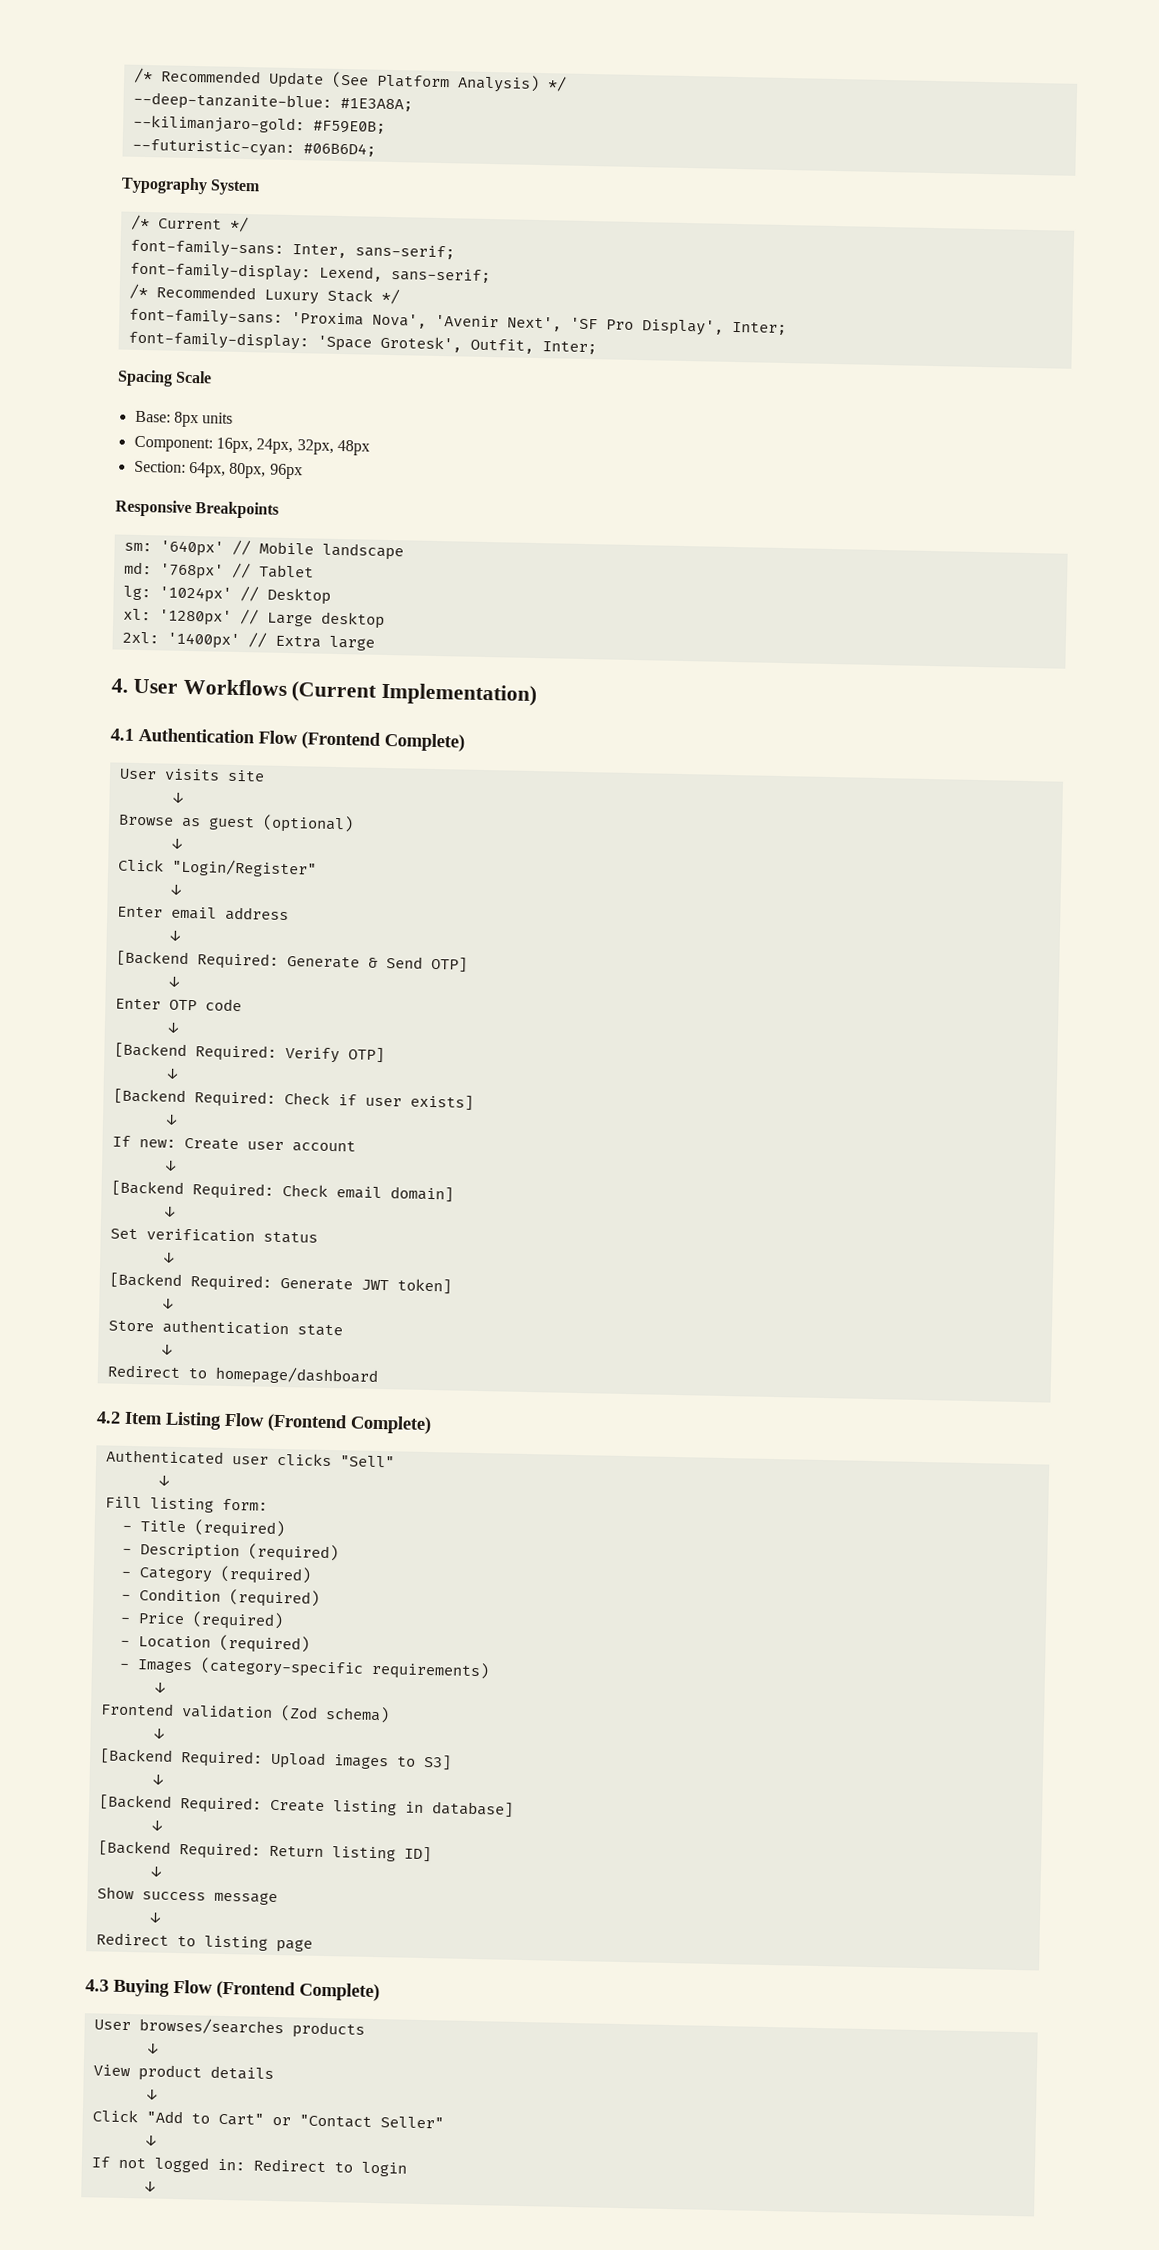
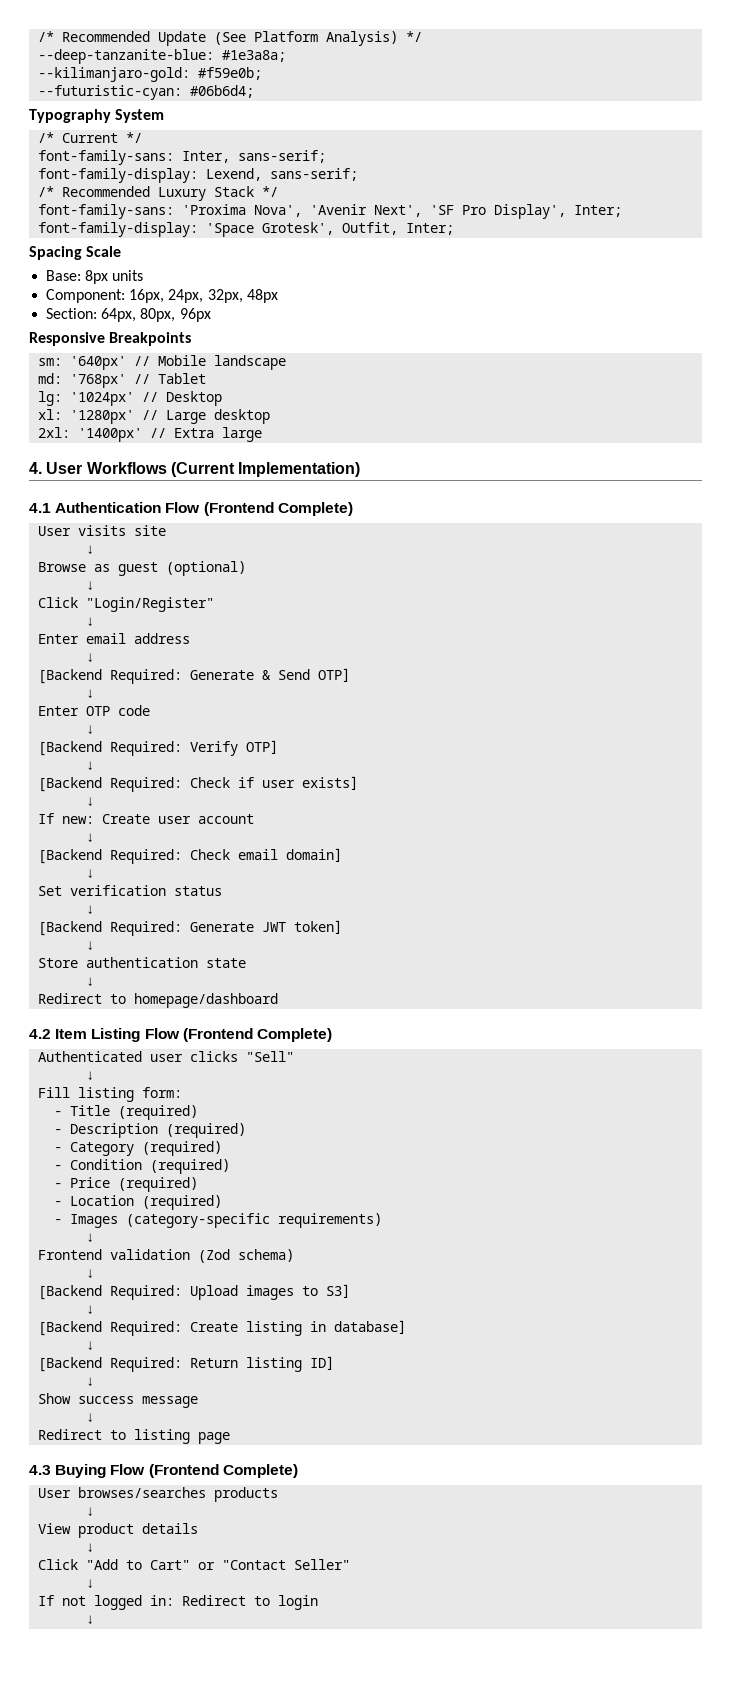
[339,97,413,112] #1E3A8A; -> [222,50,287,62] #1e3a8a;
[312,120,386,134] #F59E0B; -> [198,67,263,80] #f59e0b;
[302,142,376,157] #06B6D4; -> [190,85,255,98] #06b6d4;

